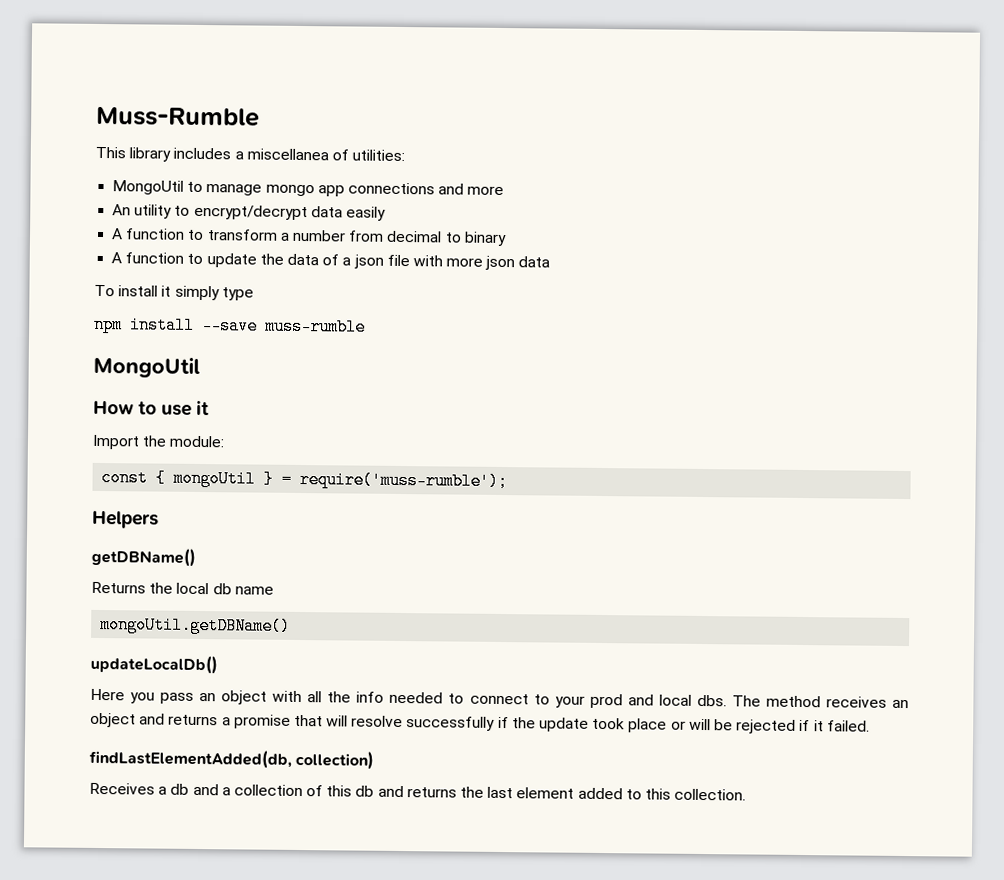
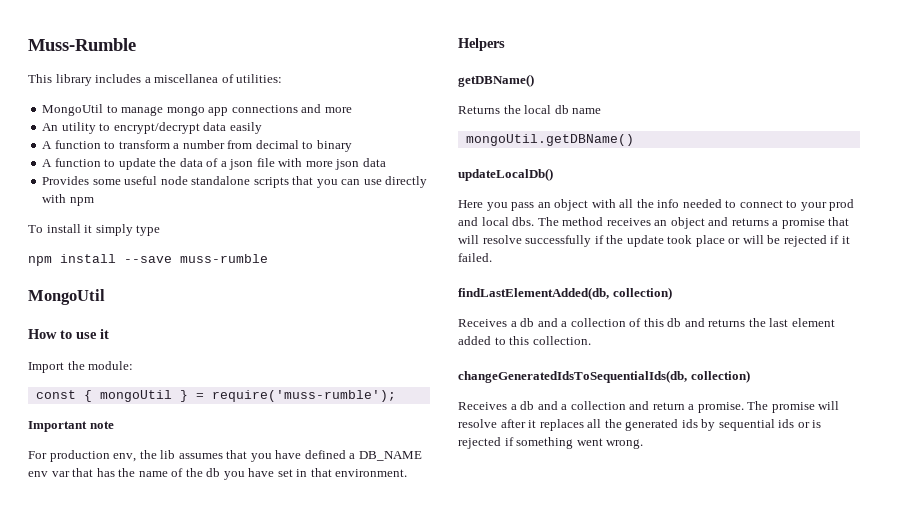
(551, 262) none -> [42,176,428,188] [42,194,94,206] // Provides some useful node standalone scripts that you can use directly with npm
(509, 480) none -> [28,421,114,432] [28,450,422,462] [28,468,408,480] // Important note // For production env, the lib assumes that you have defined a DB_NAME env var that has the name of the db you have set in that environment.
(747, 794) none -> [458,370,750,383] [458,401,840,413] [458,419,822,431] [458,437,644,449] // changeGeneratedIdsToSequentialIds(db, collection) // Receives a db and a collection and return a promise. The promise will resolve after it replaces all the generated ids by sequential ids or is rejected if something went wrong.

